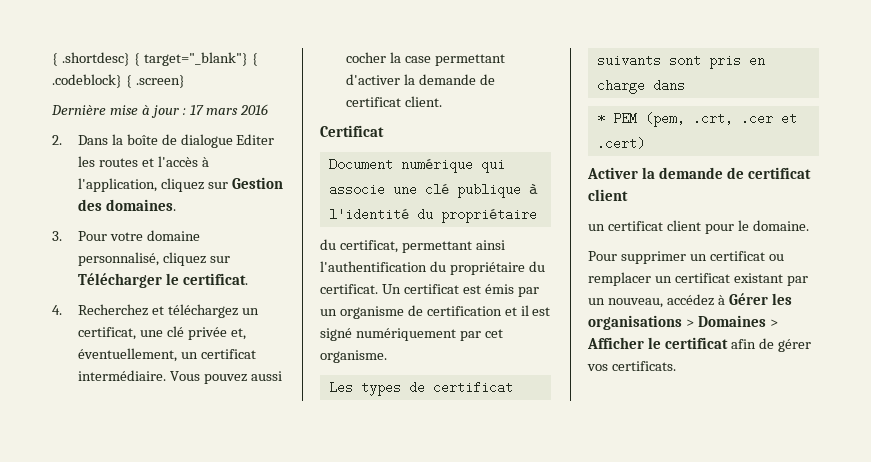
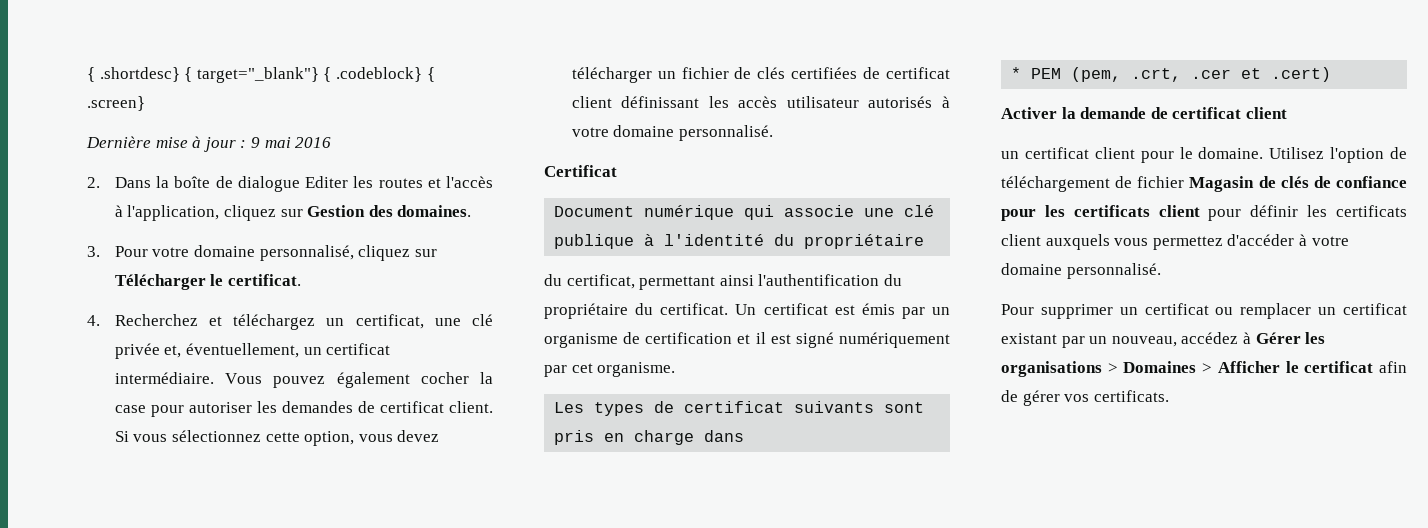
[189,105,239,115] 17 mars -> [250,137,291,148] 9 mai
[250,371,282,381] aussi -> [336,372,410,388] également
[434,54,505,66] [345,74,476,85] permettant d'activer la demande -> [150,401,353,417] pour autoriser les demandes
(442, 101) none -> [114,430,440,446] [571,67,950,83] [571,96,950,108] [571,125,773,141] Si vous sélectionnez cette option, vous devez télécharger un fichier de clés certifiées de certificat client définissant les accès utilisateur autorisés à votre domaine personnalisé.
(809, 225) none -> [1269,147,1407,163] [1001,176,1407,192] [1001,205,1407,221] [1001,234,1349,250] [1001,263,1161,279] Utilisez l'option de téléchargement de fichier Magasin de clés de confiance pour les certificats client pour définir les certificats client auxquels vous permettez d'accéder à votre domaine personnalisé.

